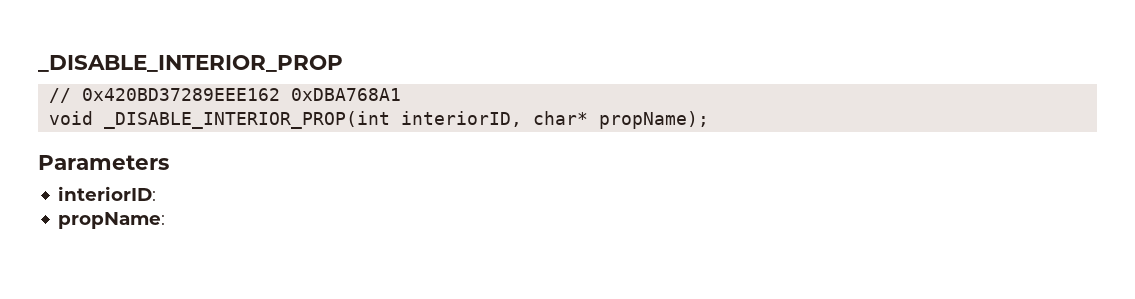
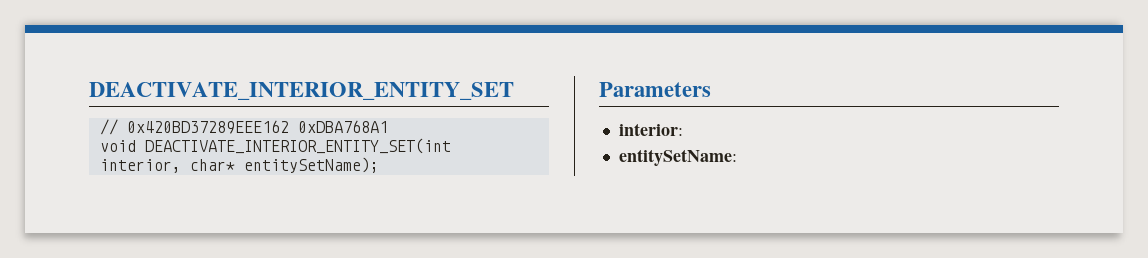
[38,55,343,72] _DISABLE_INTERIOR_PROP -> [89,82,514,100] DEACTIVATE_INTERIOR_ENTITY_SET
[104,111,710,129] _DISABLE_INTERIOR_PROP(int interiorID, char* propName); -> [144,138,451,154] [99,157,379,173] DEACTIVATE_INTERIOR_ENTITY_SET(int interior, char* entitySetName);
[58,186,157,201] [58,212,166,229] interiorID: // propName: -> [618,123,683,136] [618,149,737,166] interior: // entitySetName:

